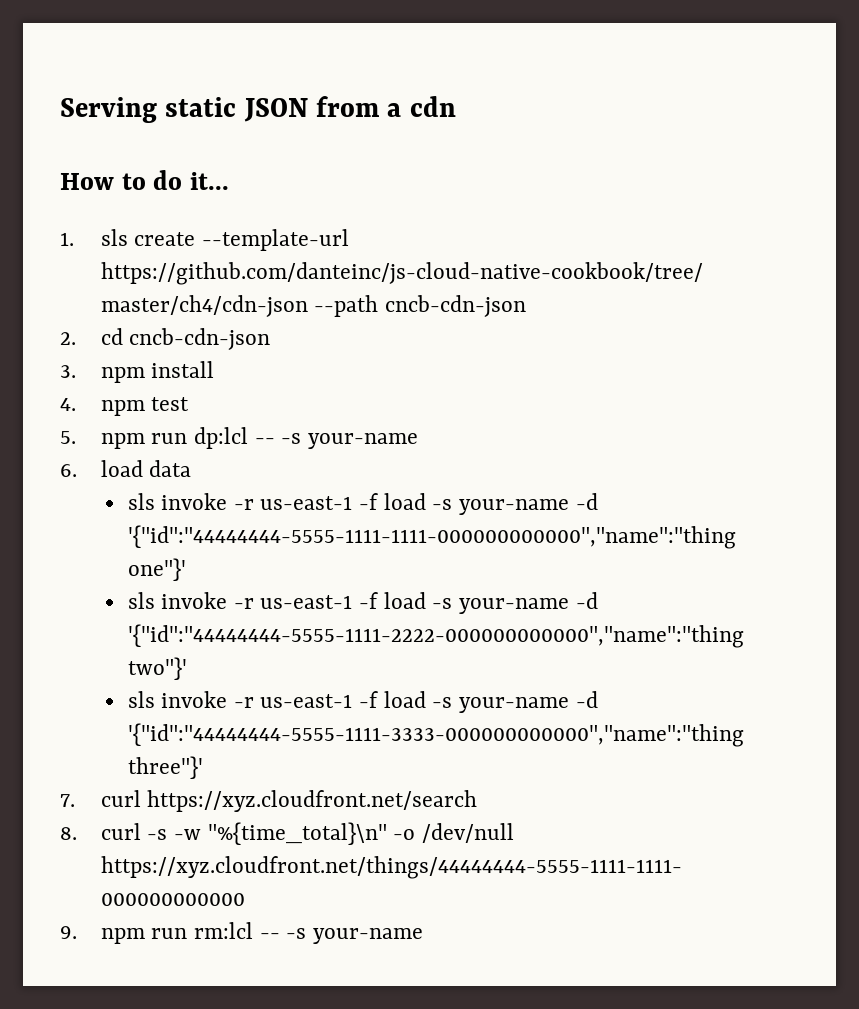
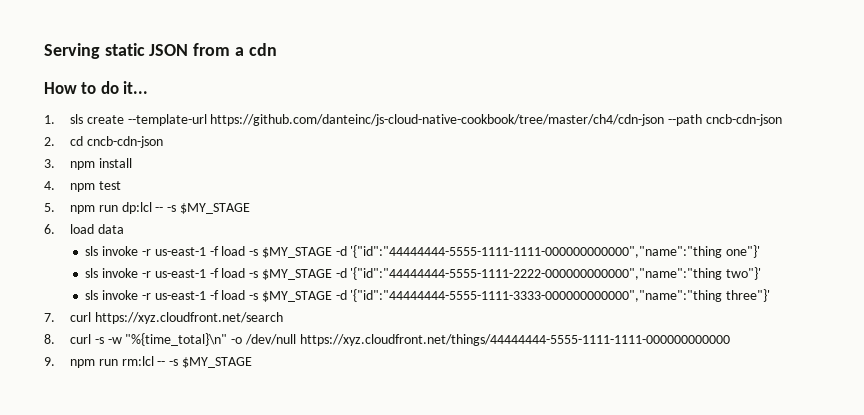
[307,433,418,449] your-name -> [179,203,250,214] $MY_STAGE
[458,499,569,515] your-name -> [261,247,332,258] $MY_STAGE
[458,598,569,614] your-name -> [261,269,332,280] $MY_STAGE
[458,697,569,713] your-name -> [261,291,332,302] $MY_STAGE
[312,928,423,944] your-name -> [181,357,252,368] $MY_STAGE

